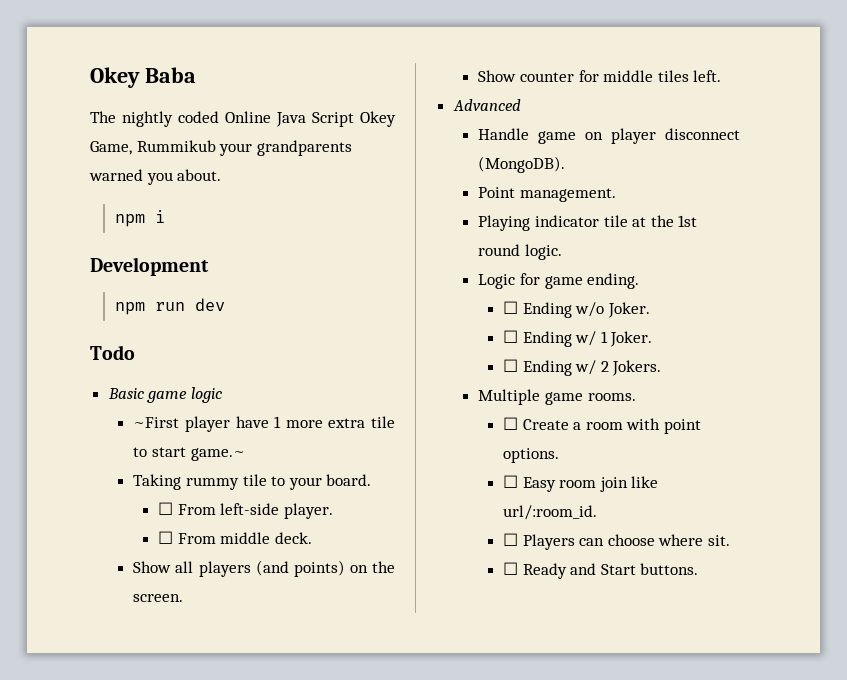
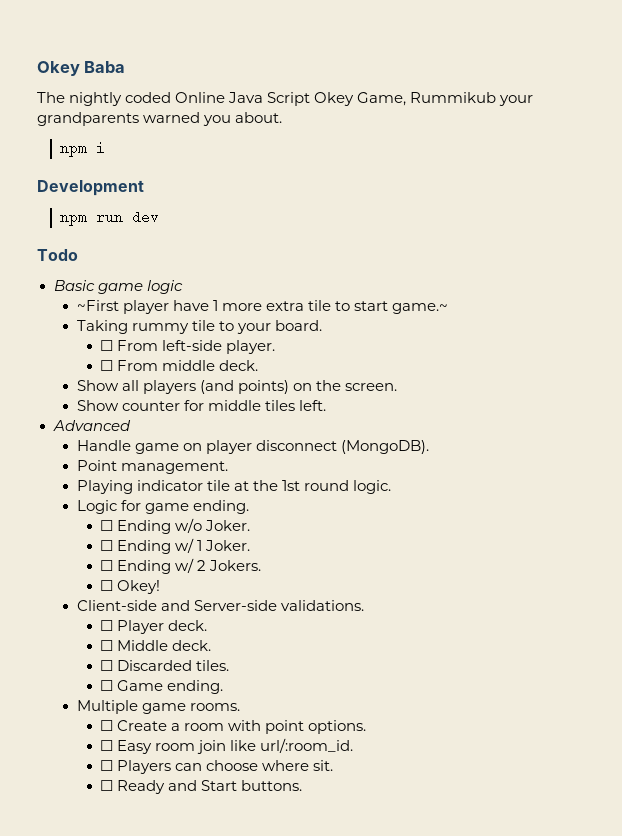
(662, 368) none -> [100,580,161,594] [76,600,364,611] [100,620,208,634] [100,640,212,651] [100,660,230,671] [100,680,224,694] // ☐ Okey! // Client-side and Server-side validations. // ☐ Player deck. // ☐ Middle deck. // ☐ Discarded tiles. // ☐ Game ending.

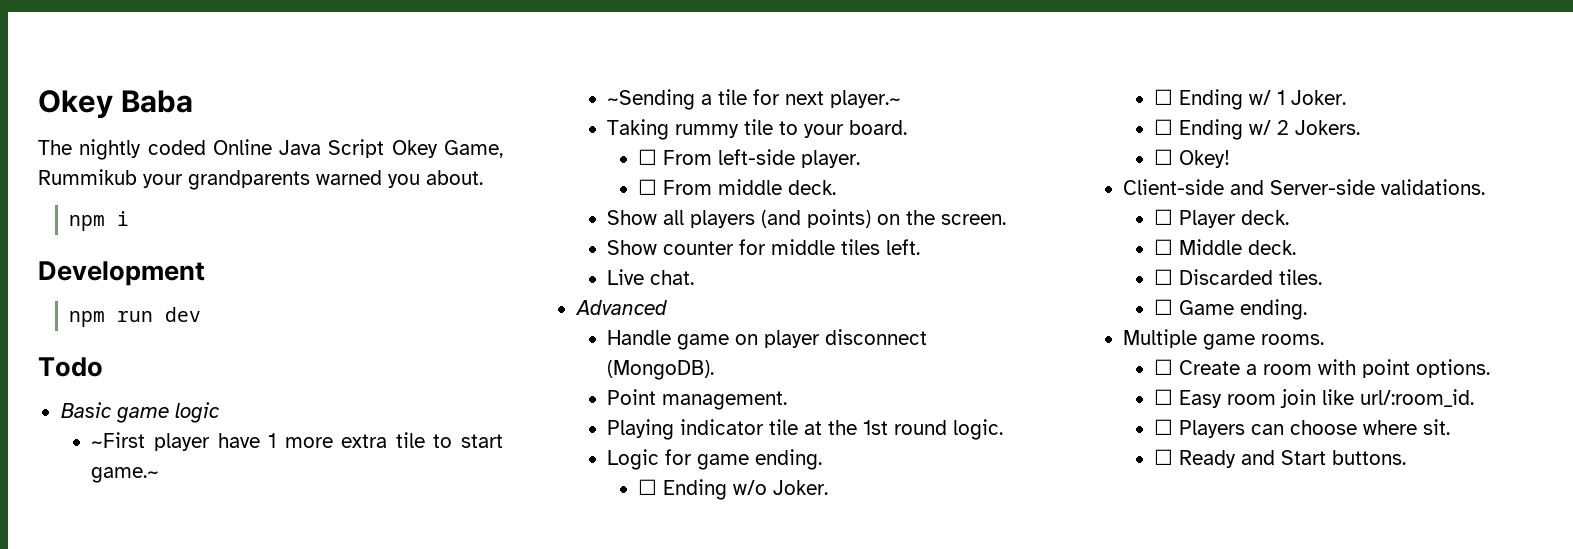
(449, 308) none -> [607,89,902,110] // ~Sending a tile for next player.~
(327, 405) none -> [607,269,695,285] // Live chat.

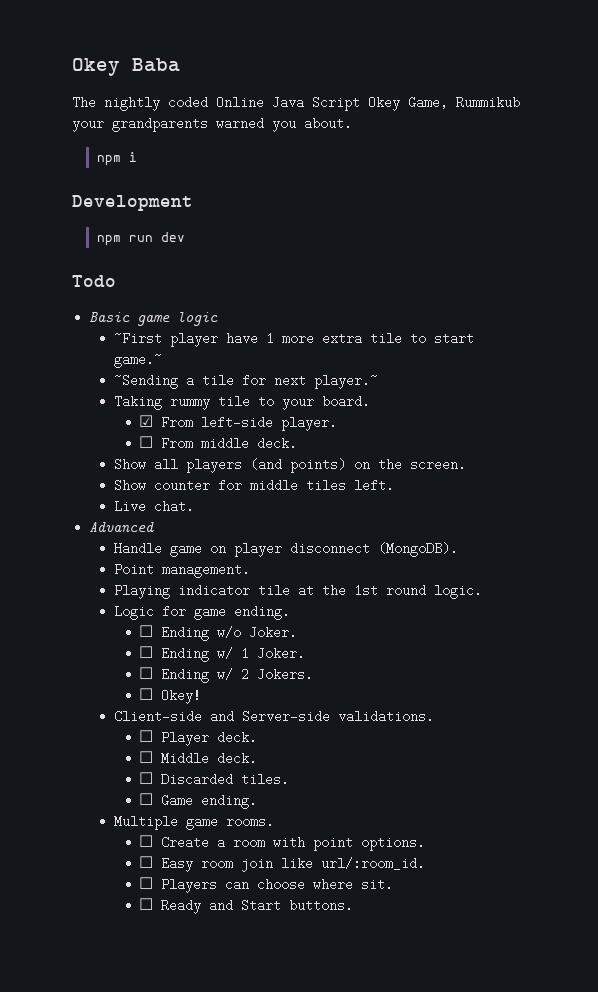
[638,149,658,165] ☐ -> [139,415,154,427] ☑

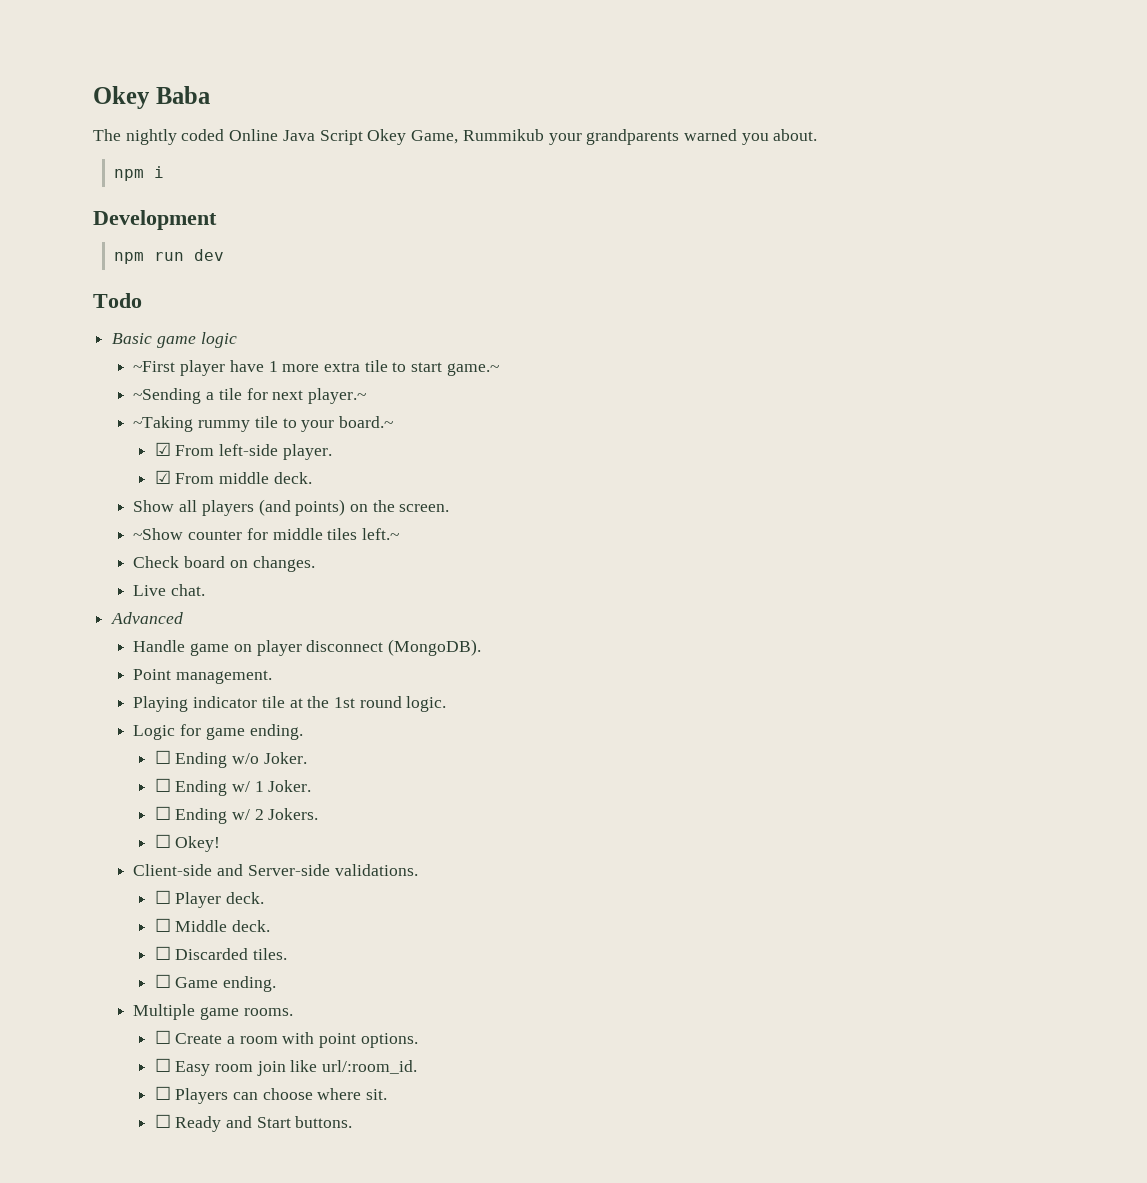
[114,395,163,410] Taking -> [133,416,194,432] ~Taking
[322,395,371,408] board. -> [339,416,394,428] board.~
[139,436,154,448] ☐ -> [154,470,171,484] ☑
[114,479,147,492] Show -> [133,528,184,540] ~Show
[354,479,395,492] left. -> [362,528,400,540] [133,556,315,572] left.~ // Check board on changes.

